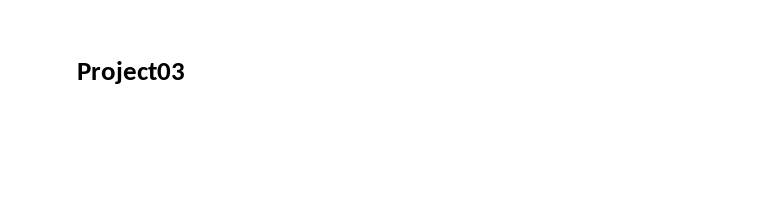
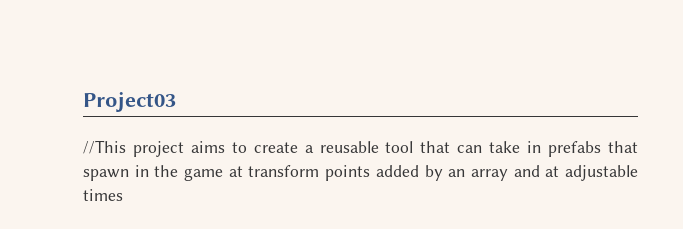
(185, 72) none -> [83,140,638,157] [83,165,638,181] [83,189,123,201] // //This project aims to create a reusable tool that can take in prefabs that spawn in the game at transform points added by an array and at adjustable times

